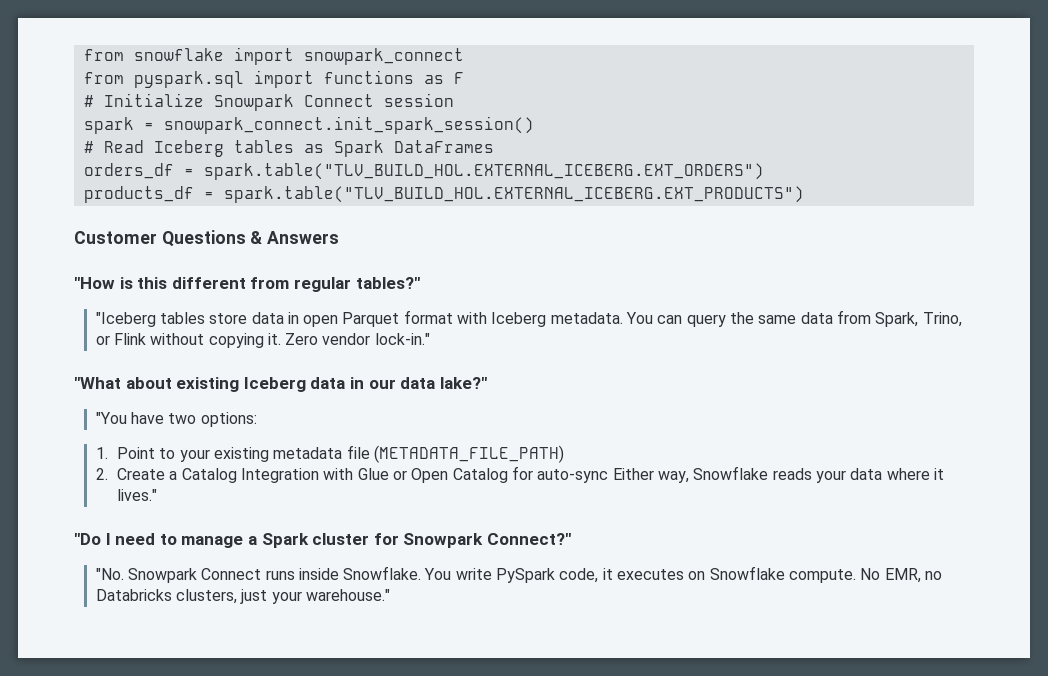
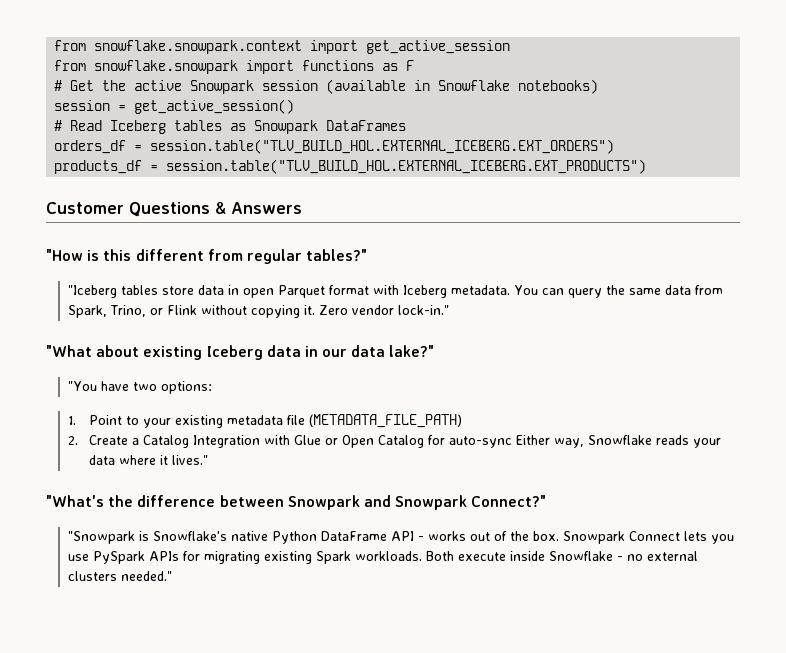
[83,47,464,65] [83,71,244,88] from snowflake import snowpark_connect // from pyspark.sql -> [54,40,511,54] [54,60,239,74] from snowflake.snowpark.context import get_active_session // from snowflake.snowpark
[103,93,454,111] [83,116,534,134] Initialize Snowpark Connect session // spark = snowpark_connect.init_spark_session() -> [70,79,599,94] [54,99,295,114] Get the active Snowpark session (available in Snowflake notebooks) // session = get_active_session()
[333,140,384,157] Spark -> [254,120,319,134] Snowpark
[203,163,764,180] spark.table("TLV_BUILD_HOL.EXTERNAL_ICEBERG.EXT_ORDERS") -> [150,139,615,154] session.table("TLV_BUILD_HOL.EXTERNAL_ICEBERG.EXT_ORDERS")
[223,186,804,203] spark.table("TLV_BUILD_HOL.EXTERNAL_ICEBERG.EXT_PRODUCTS") -> [166,159,647,174] session.table("TLV_BUILD_HOL.EXTERNAL_ICEBERG.EXT_PRODUCTS")
[74,533,571,548] [95,566,942,583] [95,589,390,604] "Do I need to manage a Spark cluster for Snowpark Connect?" // "No. Snowpark Connect runs inside Snowflake. You write PySpark code, it executes on Snowflake compute. No EMR, no Databricks clusters, just your warehouse." -> [46,495,547,510] [67,531,734,544] [67,551,698,564] [67,571,172,581] "What's the difference between Snowpark and Snowpark Connect?" // "Snowpark is Snowflake's native Python DataFrame API - works out of the box. Snowpark Connect lets you use PySpark APIs for migrating existing Spark workloads. Both execute inside Snowflake - no external clusters needed."

